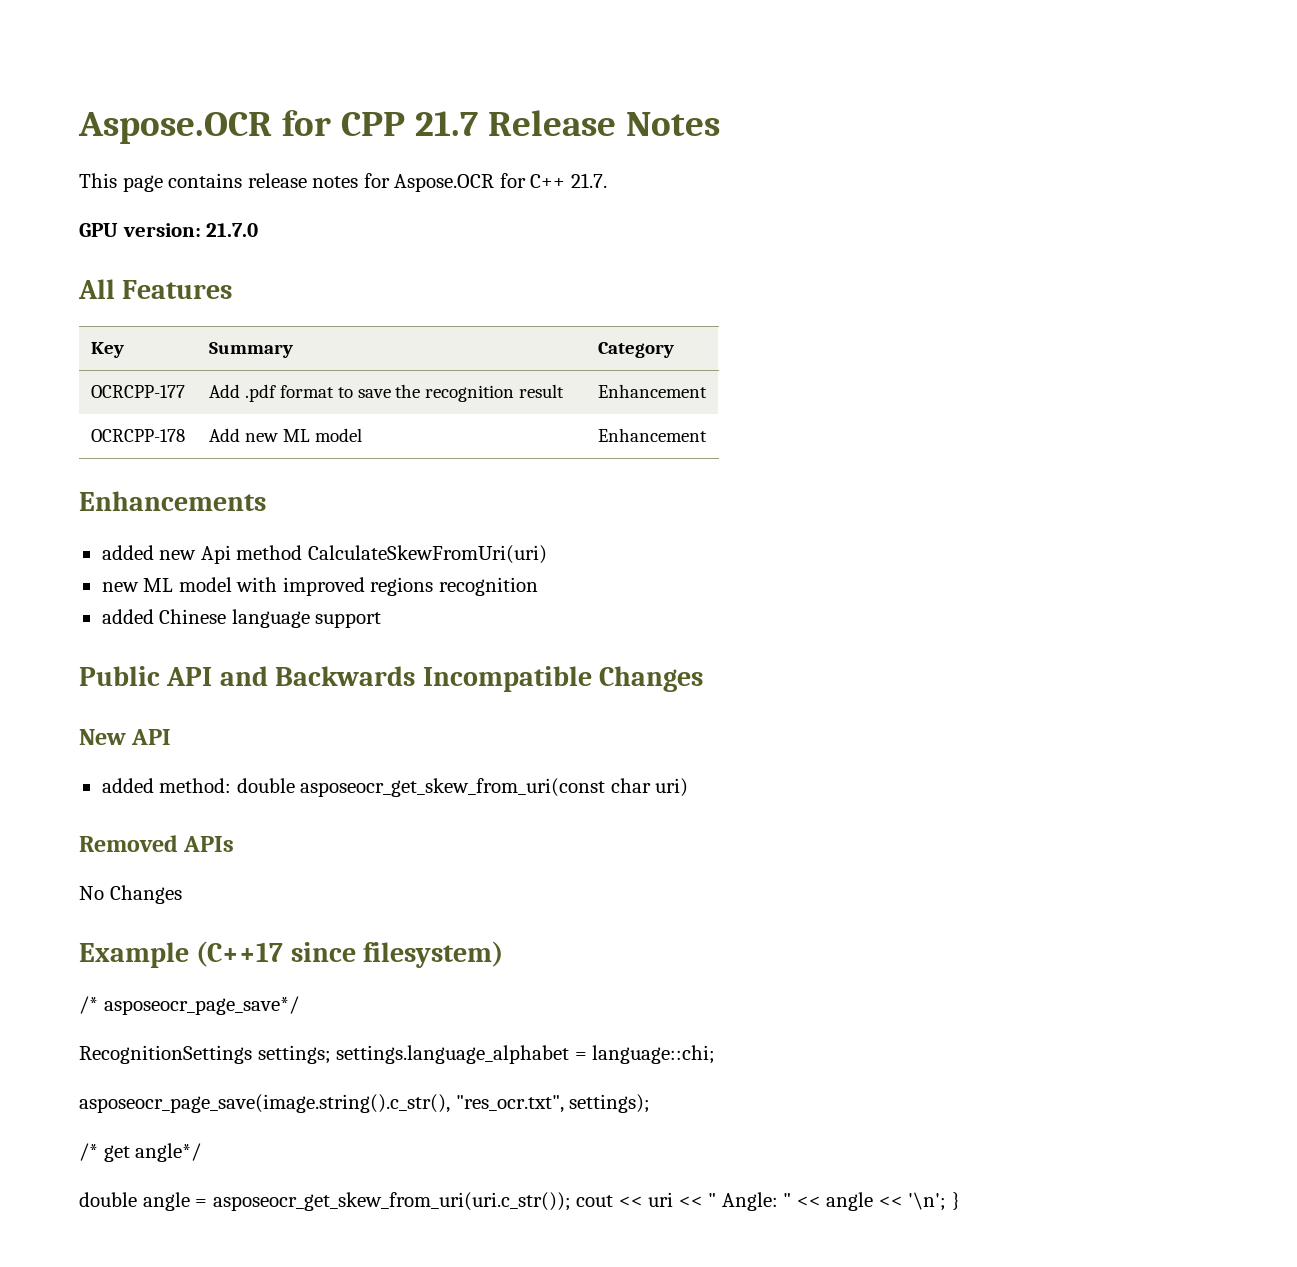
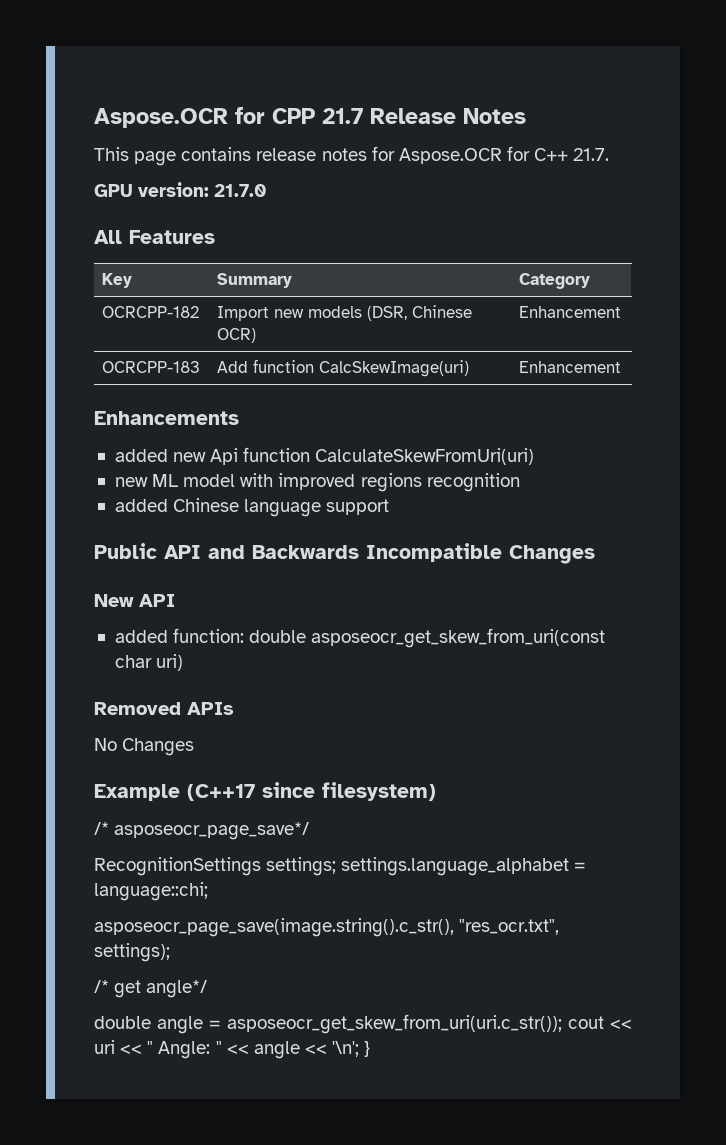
[90,385,185,398] [208,384,565,402] [597,384,707,398] [90,429,185,442] [208,428,362,442] OCRCPP-177 | Add .pdf format to save the recognition result | Enhancement // OCRCPP-178 | Add new ML model -> [102,306,200,318] [217,305,473,321] [217,328,257,343] [519,306,622,318] [102,361,201,373] [217,359,470,377] OCRCPP-182 | Import new models (DSR, Chinese OCR) | Enhancement // OCRCPP-183 | Add function CalcSkewImage(uri)
[236,545,303,560] method -> [243,447,311,462] function
[159,778,232,793] method: -> [173,628,245,643] function:

